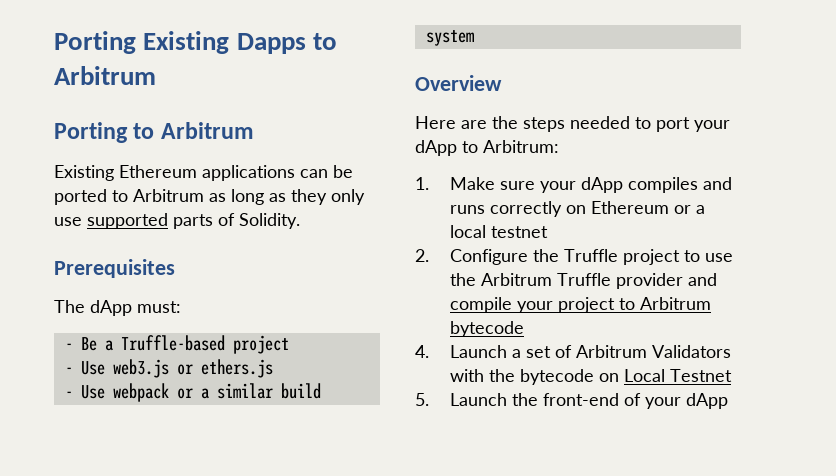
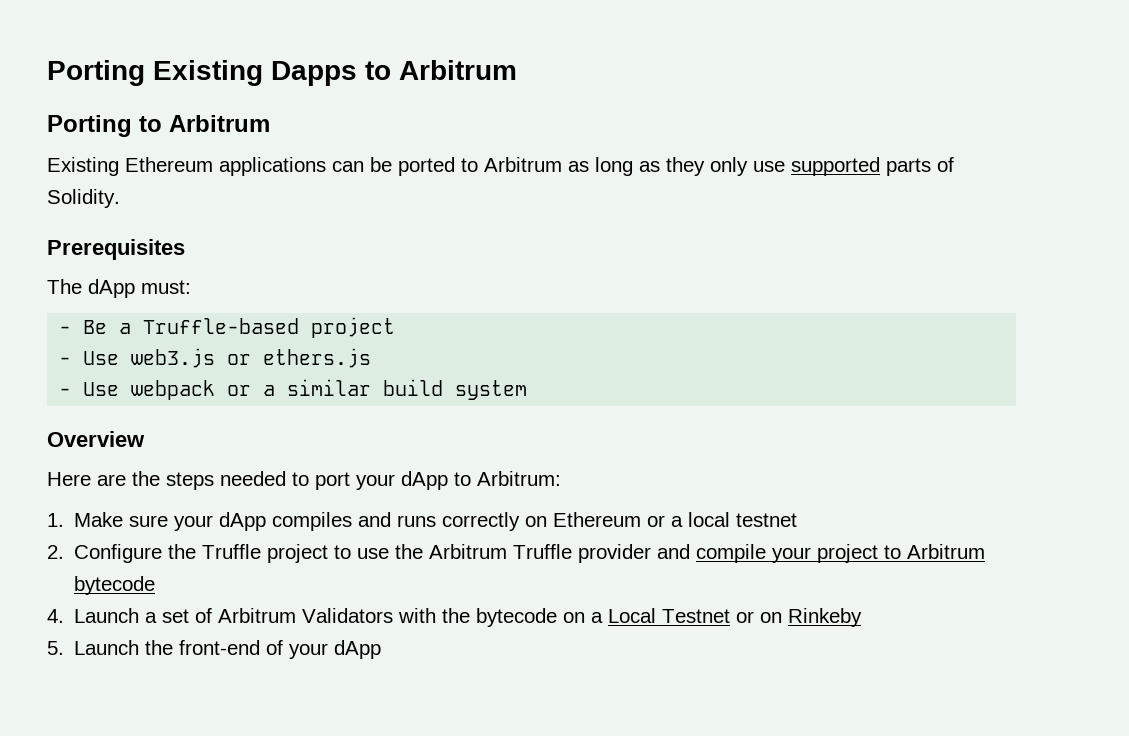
(619, 377) none -> [591,612,604,623] a
(732, 375) none -> [736,608,863,627] or on Rinkeby

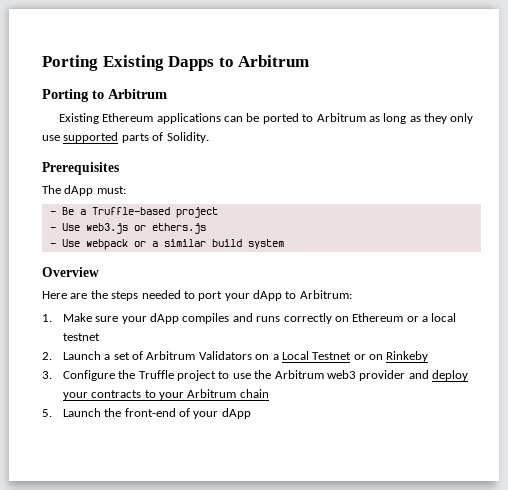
[74,544,986,563] [74,576,156,595] [47,609,64,623] Configure the Truffle project to use the Arbitrum Truffle provider and compile your project to Arbitrum bytecode // 4. -> (52, 356) none
[398,608,558,627] with the bytecode -> (252, 355) none
(863, 617) none -> [42,370,469,381] [62,389,269,400] // 3. Configure the Truffle project to use the Arbitrum web3 provider and deploy your contracts to your Arbitrum chain

